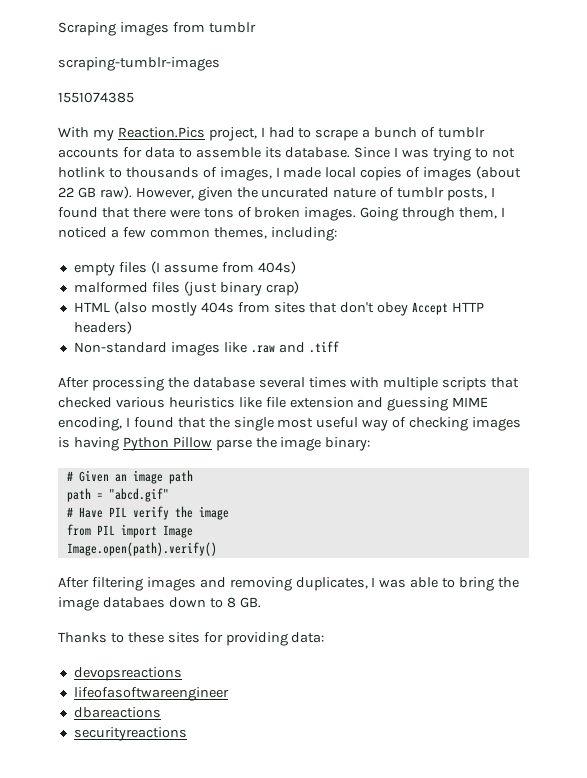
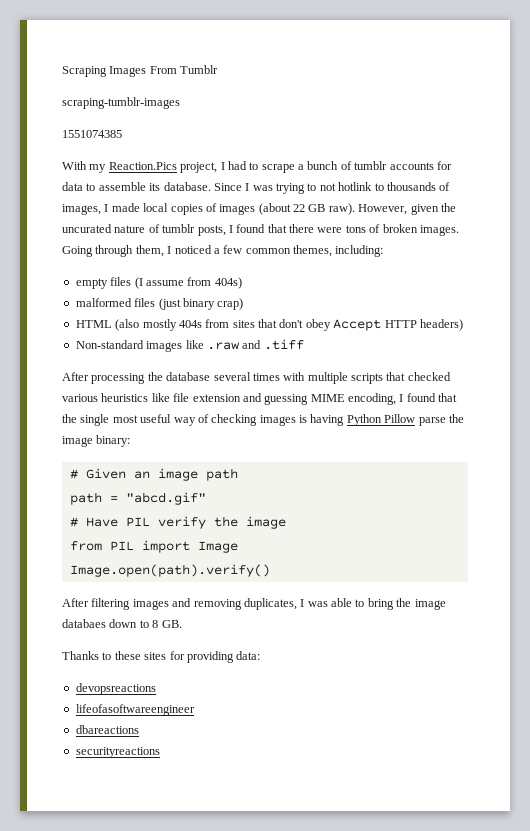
[119,22,256,36] images from tumblr -> [109,65,219,77] Images From Tumblr

